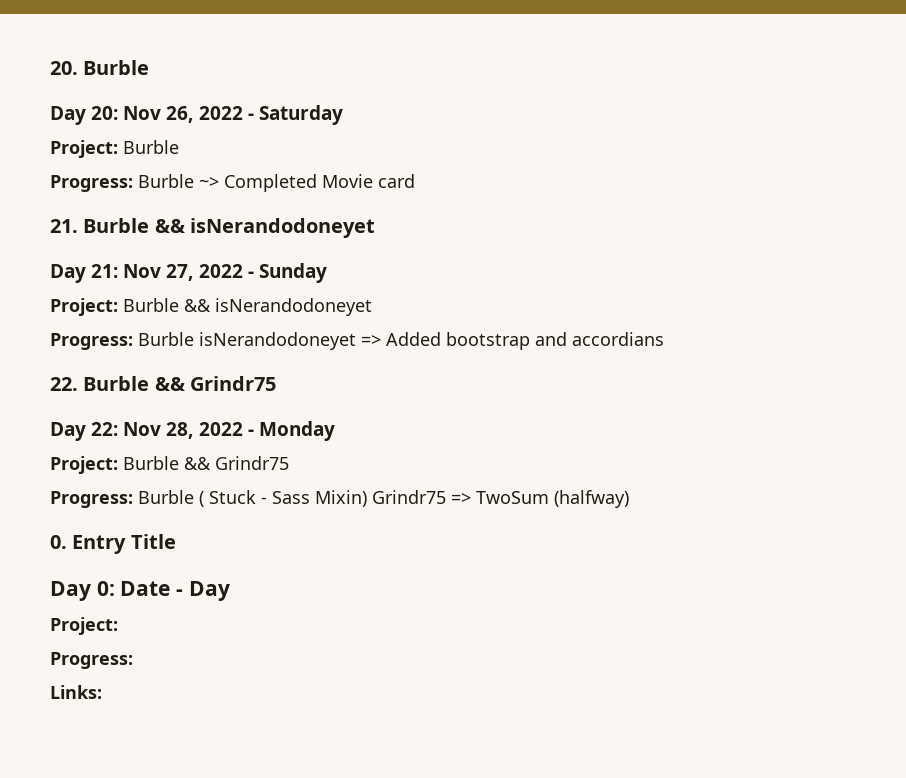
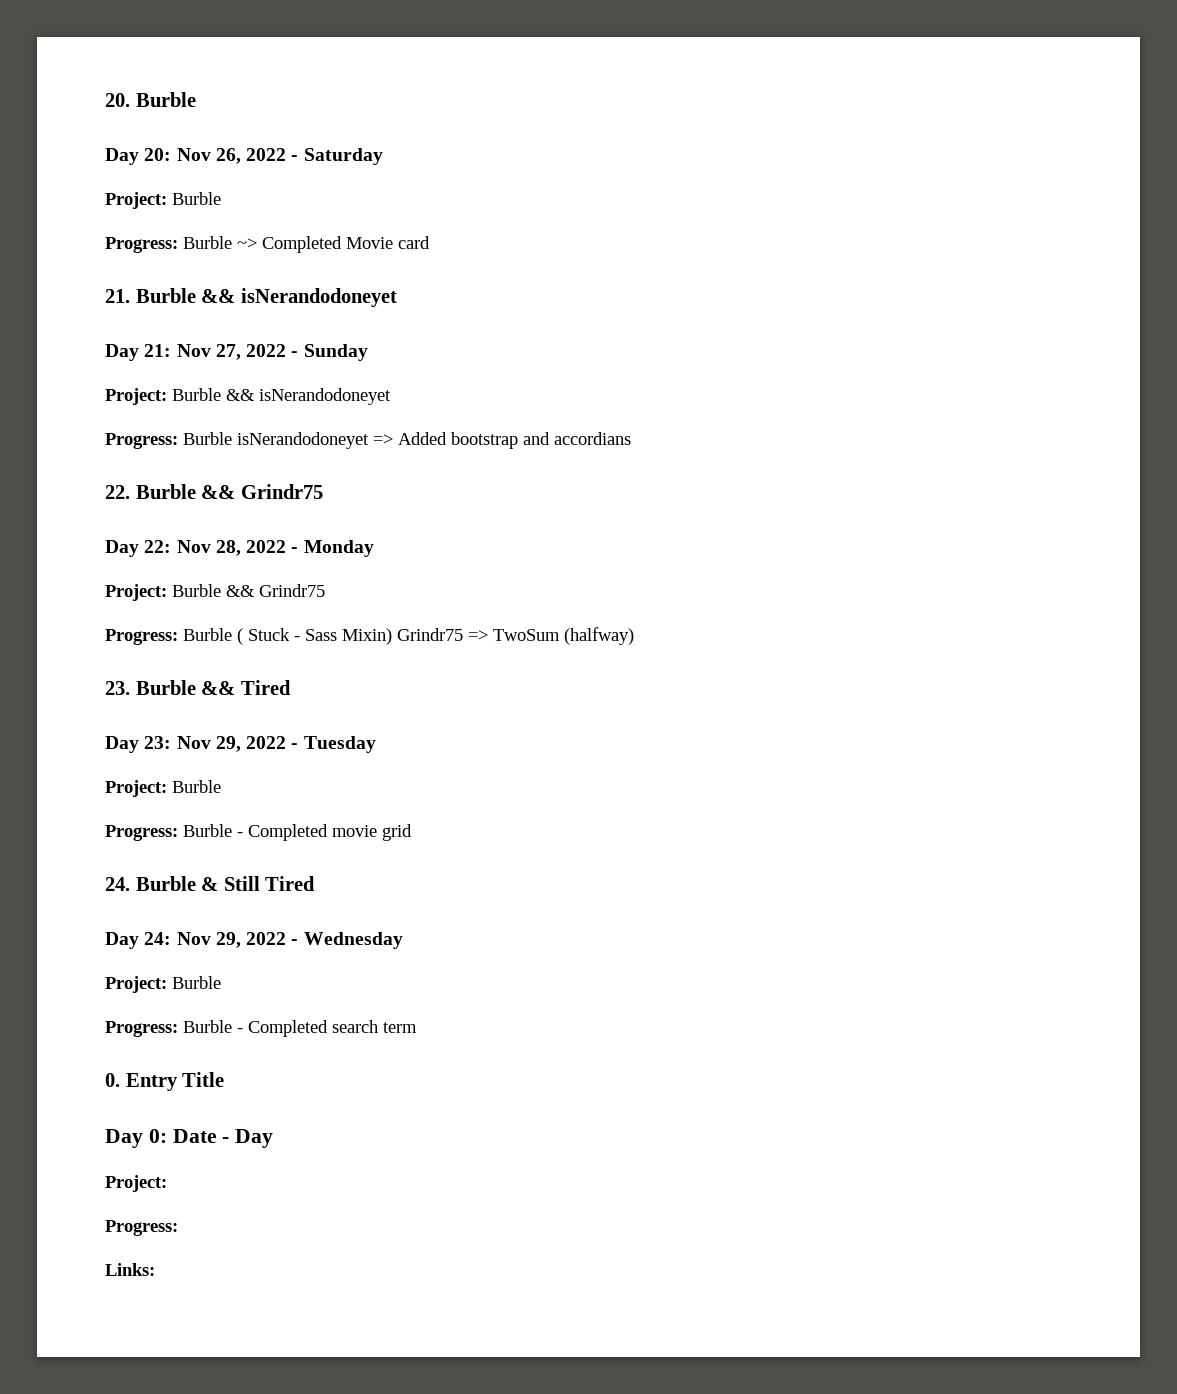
(629, 499) none -> [105,680,291,695] [105,736,376,753] [105,780,221,797] [105,824,412,841] [105,876,316,891] [105,932,403,949] [105,976,221,993] [105,1020,417,1037] // 23. Burble && Tired // Day 23: Nov 29, 2022 - Tuesday // Project: Burble // Progress: Burble - Completed movie grid // 24. Burble & Still Tired // Day 24: Nov 29, 2022 - Wednesday // Project: Burble // Progress: Burble - Completed search term

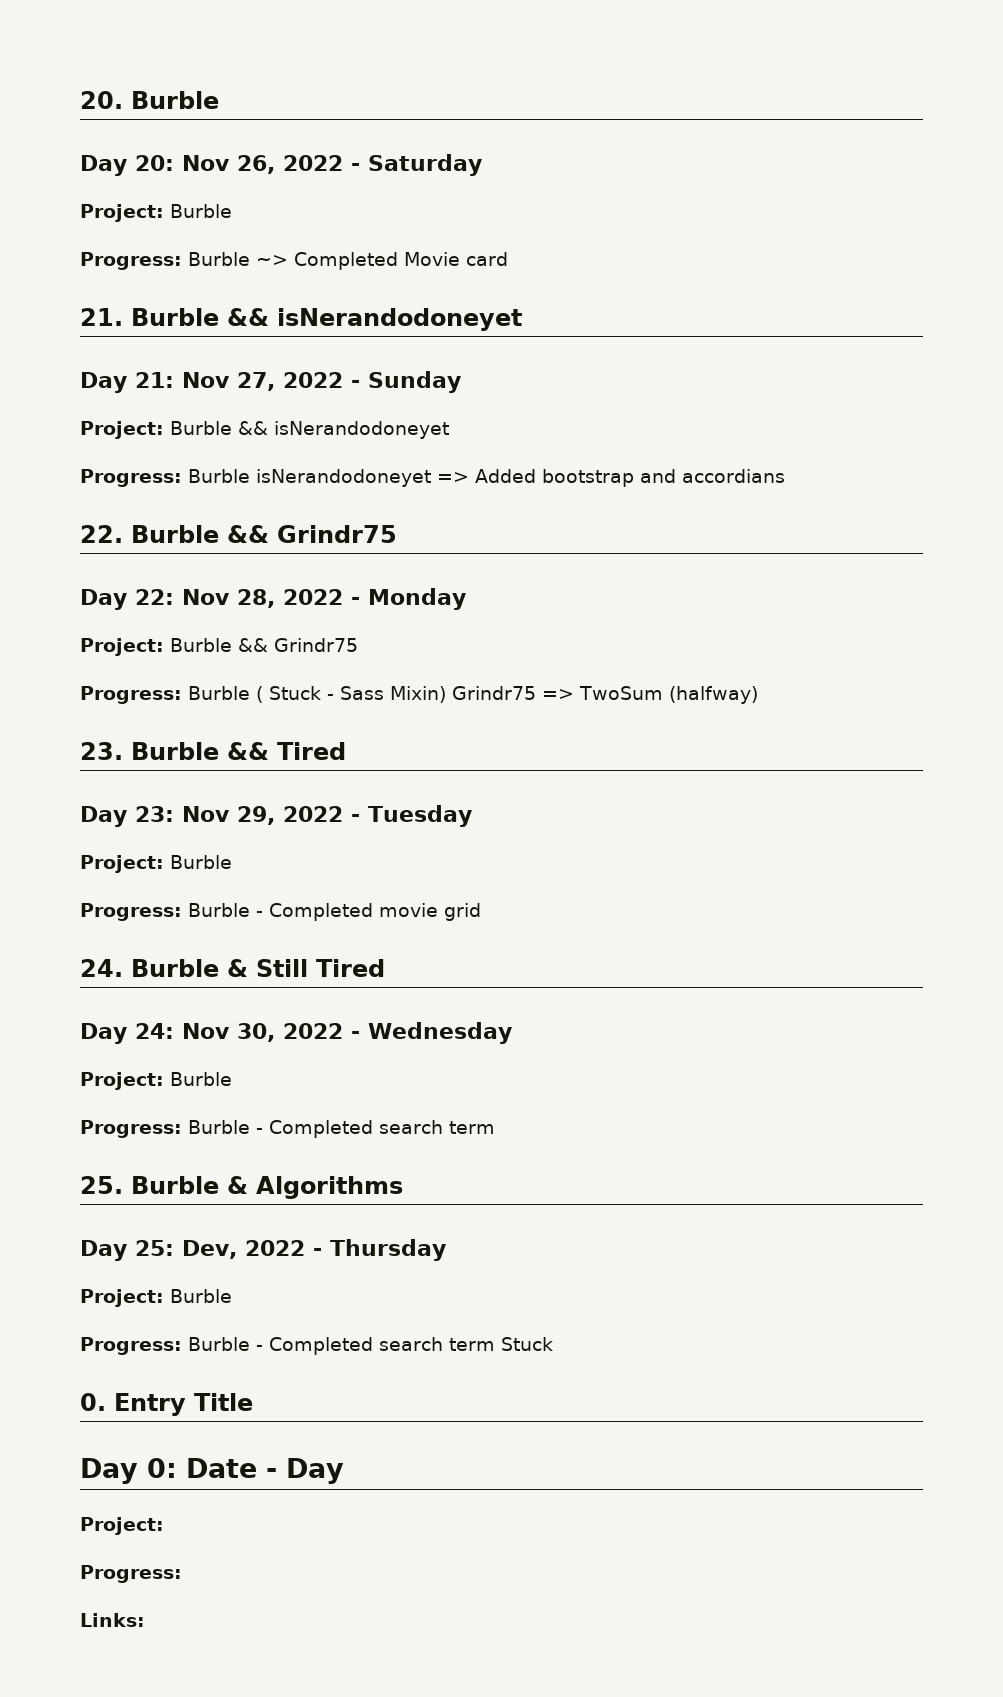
[215,932,241,948] 29, -> [236,1023,275,1042] 30,
(417, 1027) none -> [80,1176,403,1199] [80,1239,446,1261] [80,1289,232,1307] [80,1337,553,1355] // 25. Burble & Algorithms // Day 25: Dev, 2022 - Thursday // Project: Burble // Progress: Burble - Completed search term Stuck

